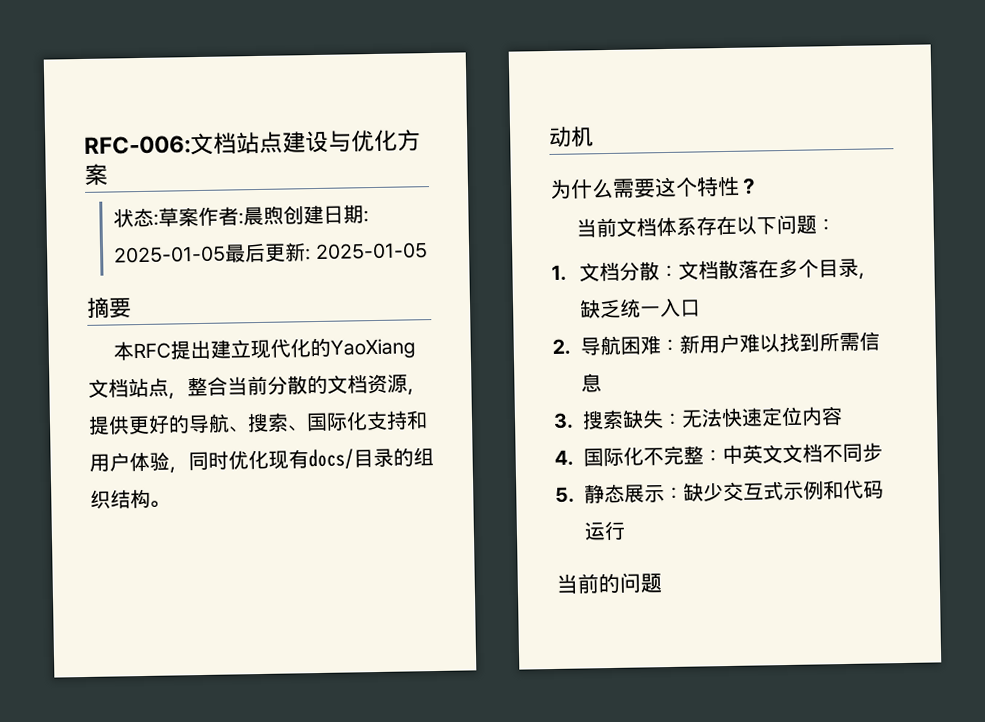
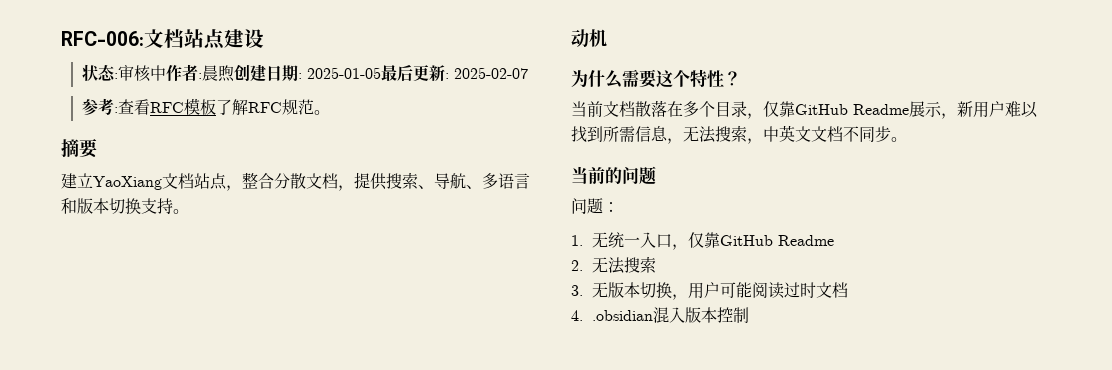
[328,129,421,153] [84,163,108,186] 与优化方案 -> (264, 38) none
[158,206,200,227] 草案 -> [117,64,166,82] 审核中
[314,242,428,261] [86,297,132,319] [113,337,332,361] 2025-01-05 // 摘要 // 本RFC提出建立现代化的 -> [453,67,528,79] [81,98,330,115] [61,139,98,158] [61,173,93,189] 2025-02-07 // 参考:查看RFC模板了解RFC规范。 // 摘要 // 建立
[227,373,427,396] [88,410,428,435] [89,447,434,474] [90,488,151,509] 当前分散的文档资源，提供更好的导航、搜索、国际化支持和用户体验，同时优化现有docs/目录的组织结构 -> [274,172,530,191] [61,198,173,215] 分散文档，提供搜索、导航、多语言和版本切换支持
[656,214,837,237] [551,258,879,282] [579,297,702,319] [552,335,681,356] 体系存在以下问题： // 1.文档分散：文档散落在多个目录，缺乏统一入口 // 2.导航困难： -> [635,100,957,119] 散落在多个目录，仅靠GitHub Readme展示，
[553,406,843,430] [554,442,883,467] [555,479,884,504] [584,520,626,541] [556,572,662,594] // 3.搜索缺失：无法快速定位内容 // 4.国际化不完整：中英文文档不同步 // 5.静态展示：缺少交互式示例和代码运行 // 当前的问题 -> [667,125,907,144] [571,166,656,185] [571,198,619,214] [571,232,834,250] [571,256,656,274] [571,282,848,300] [571,307,749,323] ，无法搜索，中英文文档不同步。 // 当前的问题 // 问题： // 1.无统一入口，仅靠GitHub Readme // 2.无法搜索 // 3.无版本切换，用户可能阅读过时文档 // 4. .obsidian混入版本控制

